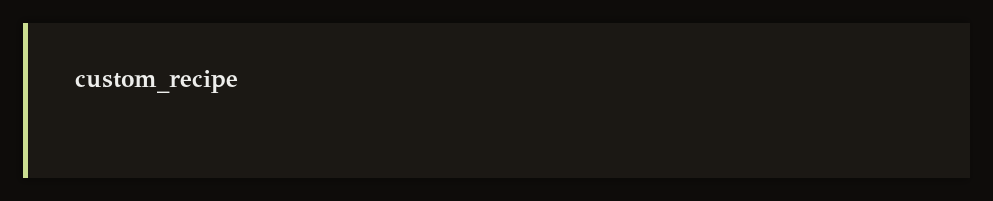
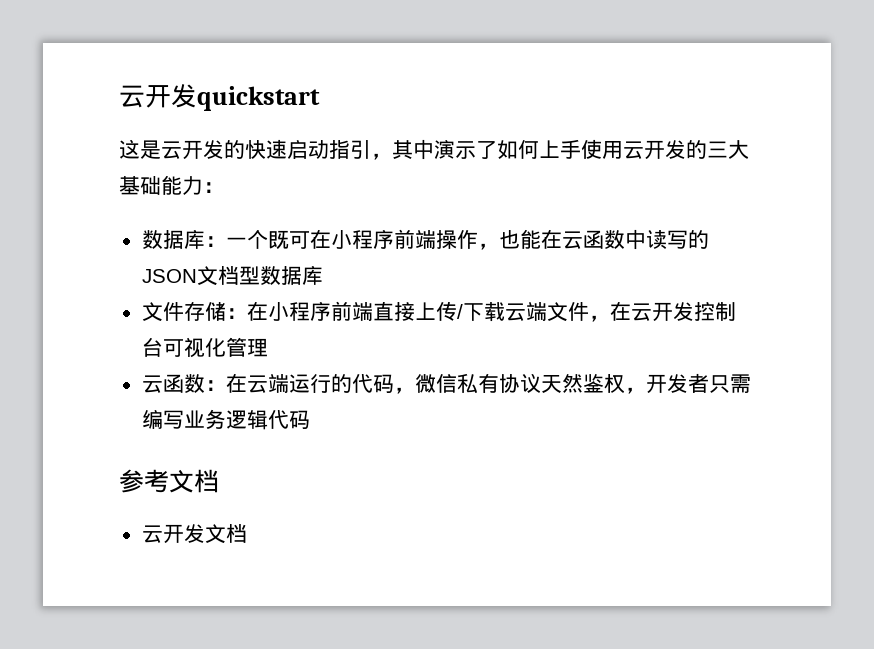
[75,70,238,93] custom_recipe -> [119,84,320,111] [119,139,749,160] [119,175,224,195] [141,229,709,250] [141,265,323,286] [141,301,736,322] [141,337,268,358] [141,373,751,394] [141,409,310,430] [119,469,219,493] [141,524,247,544] 云开发quickstart // 这是云开发的快速启动指引，其中演示了如何上手使用云开发的三大基础能力： // 数据库：一个既可在小程序前端操作，也能在云函数中读写的JSON文档型数据库 // 文件存储：在小程序前端直接上传/下载云端文件，在云开发控制台可视化管理 // 云函数：在云端运行的代码，微信私有协议天然鉴权，开发者只需编写业务逻辑代码 // 参考文档 // 云开发文档

